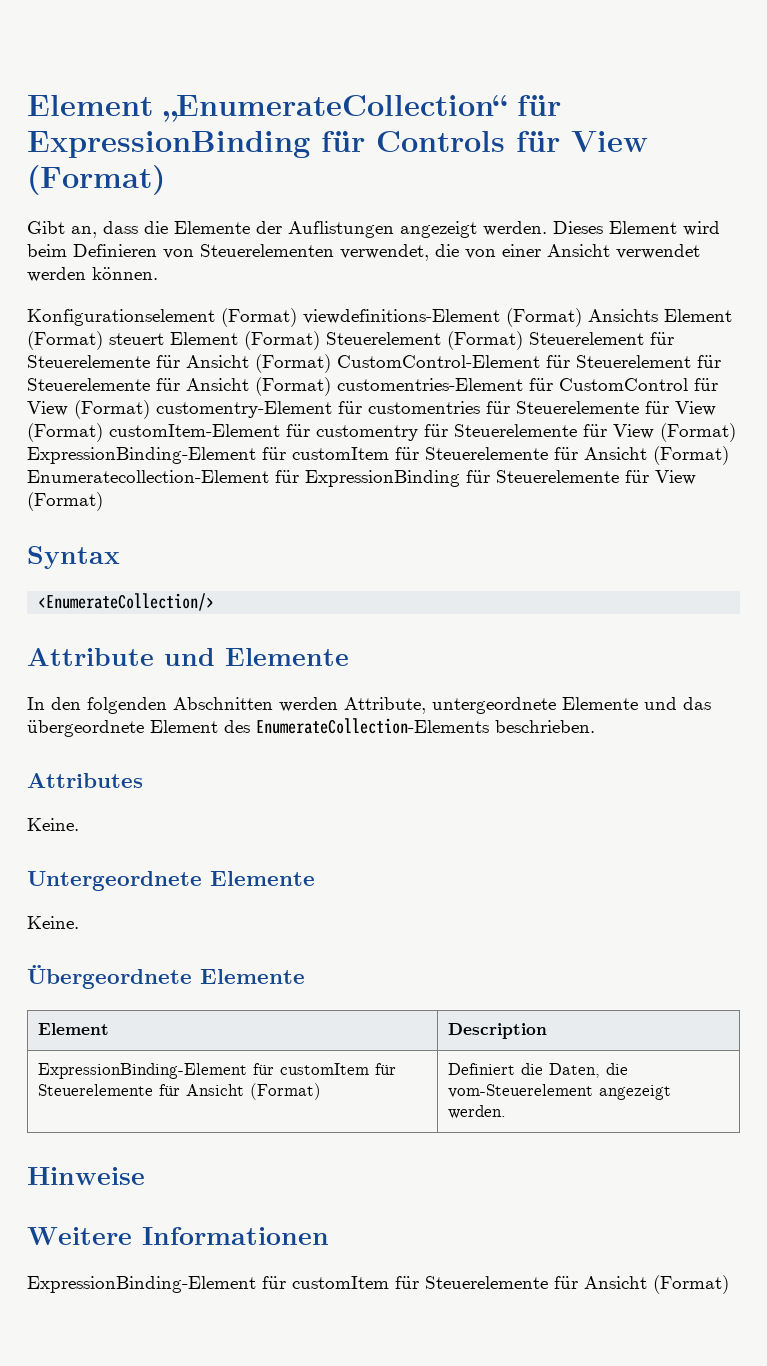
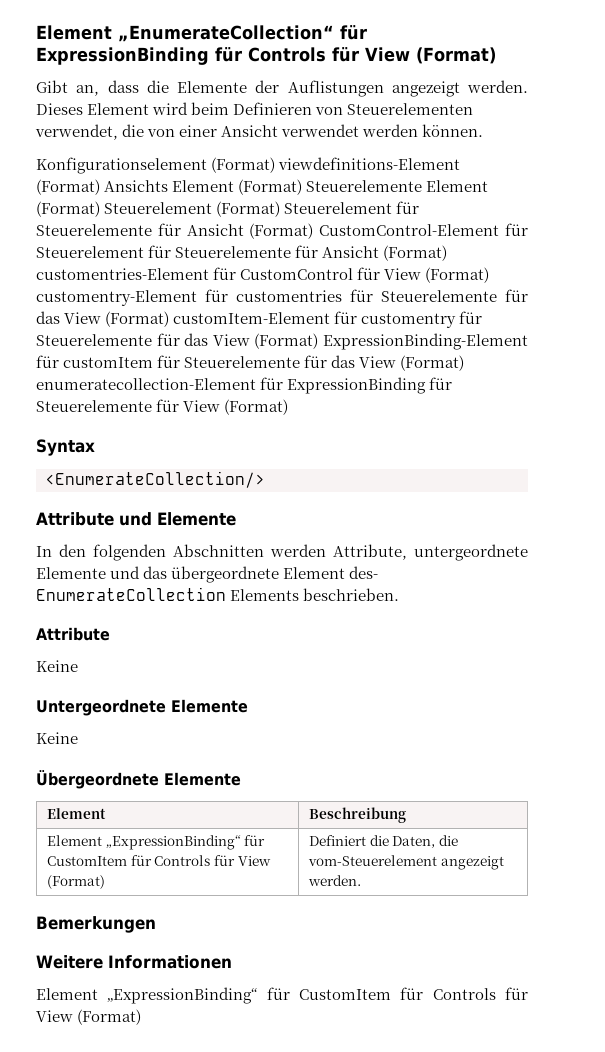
[109,333,164,345] steuert -> [306,180,423,192] Steuerelemente
(669, 407) none -> [36,311,60,324] das
(607, 430) none -> [184,333,209,346] das
[584,446,729,465] [27,470,269,483] Ansicht (Format) Enumeratecollection-Element -> [331,355,465,371] [36,378,256,390] das View (Format) enumeratecollection-Element
[224,718,489,734] des EnumerateCollection-Elements -> [349,566,379,579] [36,587,300,601] des- EnumerateCollection Elements
[27,773,143,788] [27,818,79,831] Attributes // Keine. -> [36,627,110,641] [36,660,78,672] Attribute // Keine
[27,916,79,929] Keine. -> [36,732,78,744] Keine
[448,1023,548,1039] [38,1063,397,1079] [38,1084,245,1096] Description // ExpressionBinding-Element für customItem für Steuerelemente für Ansicht -> [309,807,407,823] [47,835,266,850] [47,855,271,866] Beschreibung // Element „ExpressionBinding“ für CustomItem für Controls für View
[27,1167,145,1185] Hinweise -> [36,916,156,933] Bemerkungen
[27,1276,647,1293] ExpressionBinding-Element für customItem für Steuerelemente für Ansicht -> [36,987,528,1004] [36,1010,73,1022] Element „ExpressionBinding“ für CustomItem für Controls für View

